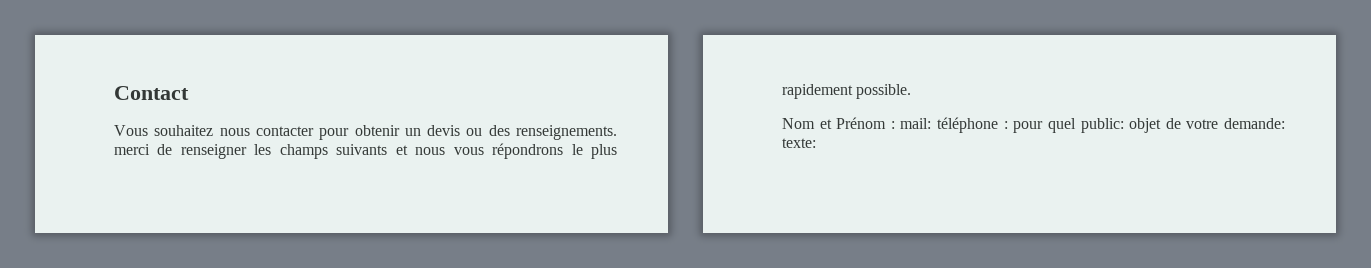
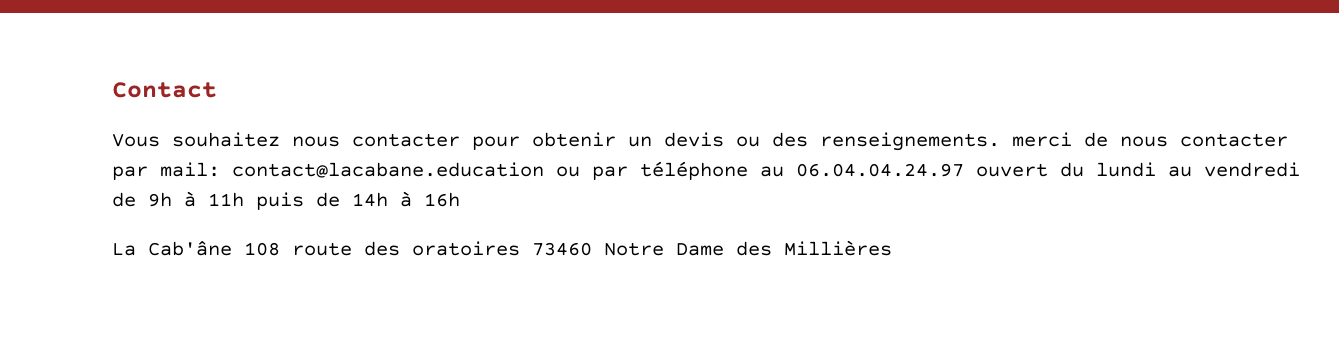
[180,143,617,159] [782,84,912,99] [782,117,1285,133] [782,138,816,148] renseigner les champs suivants et nous vous répondrons le plus rapidement possible. // Nom et Prénom : mail: téléphone : pour quel public: objet de votre demande: texte: -> [1120,133,1288,147] [112,161,1300,180] [112,191,460,210] [112,240,892,256] nous contacter par mail: contact@lacabane.education ou par téléphone au 06.04.04.24.97 ouvert du lundi au vendredi de 9h à 11h puis de 14h à 16h // La Cab'âne 108 route des oratoires 73460 Notre Dame des Millières

